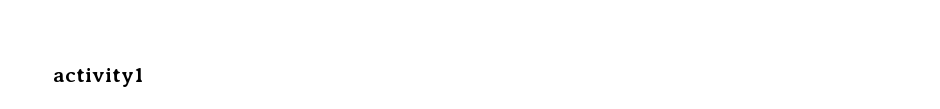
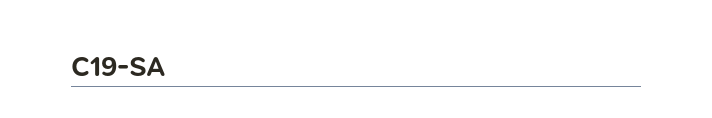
[53,68,143,87] activity1 -> [71,56,166,77] C19-SA

